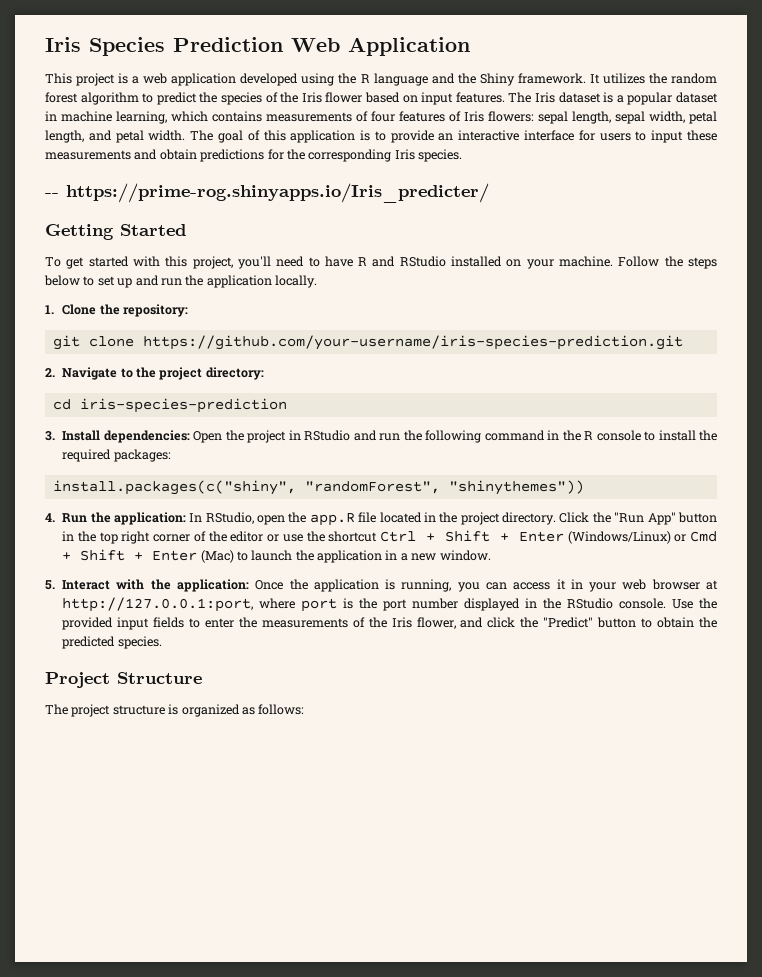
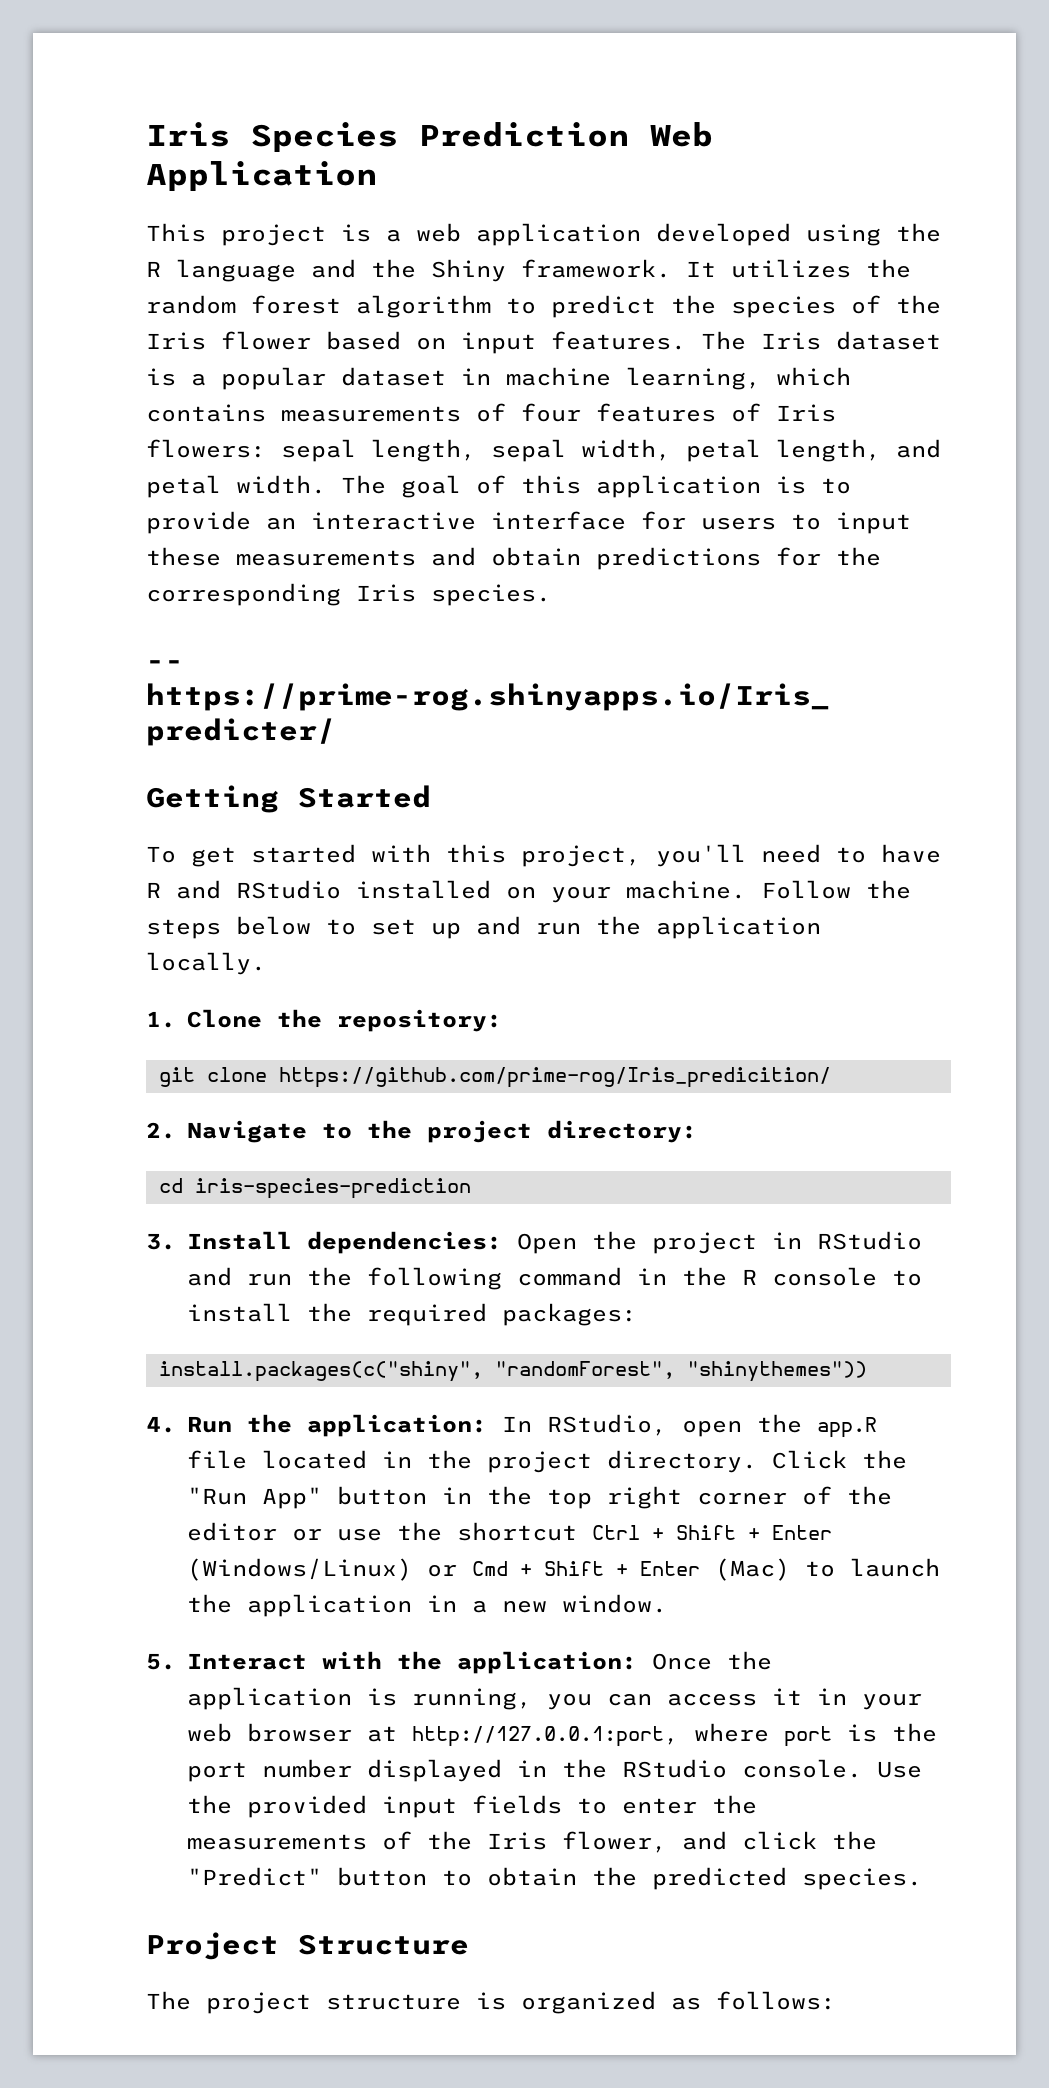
[142,335,683,350] https://github.com/your-username/iris-species-prediction.git -> [278,1067,831,1088] https://github.com/prime-rog/Iris_predicition/

